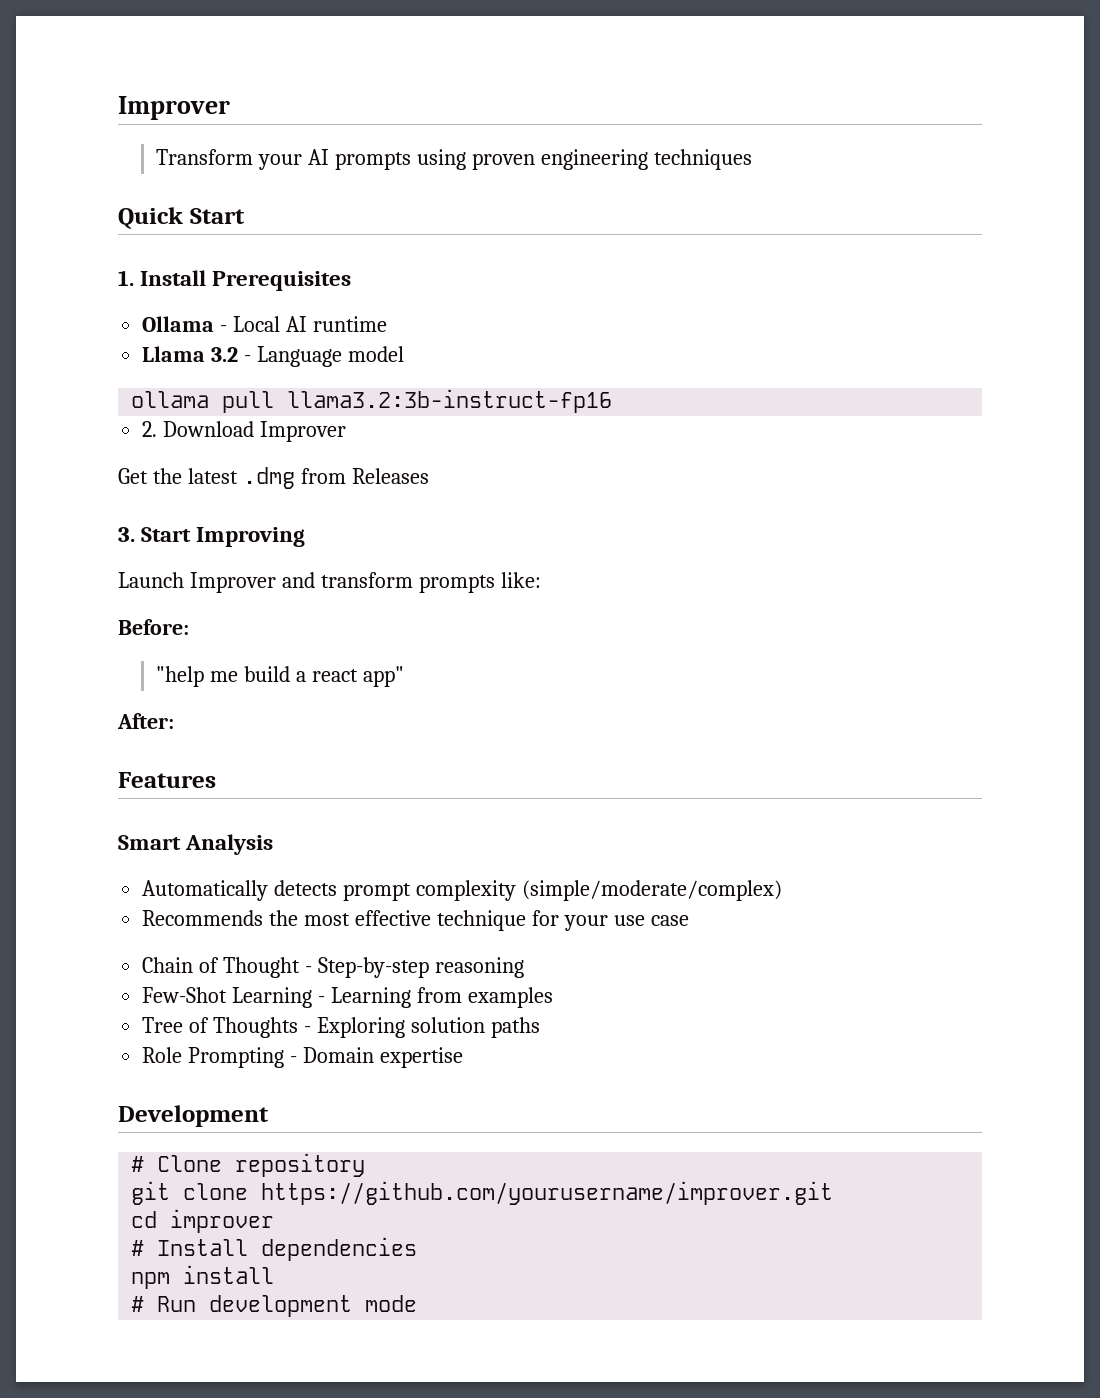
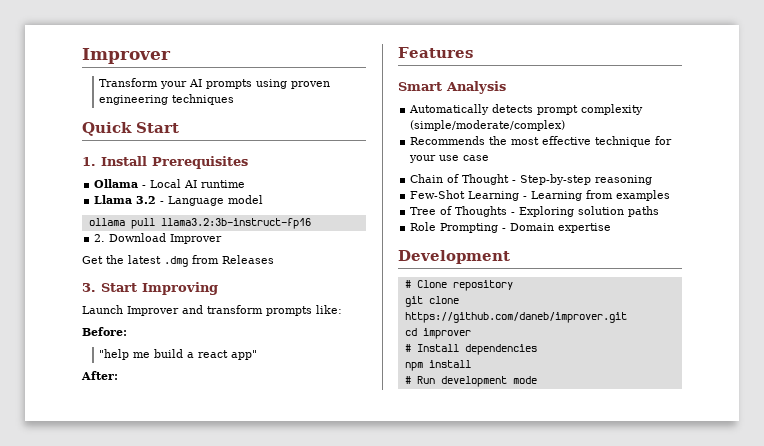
[261,1181,834,1205] https://github.com/yourusername/improver.git -> [404,312,627,323] https://github.com/daneb/improver.git

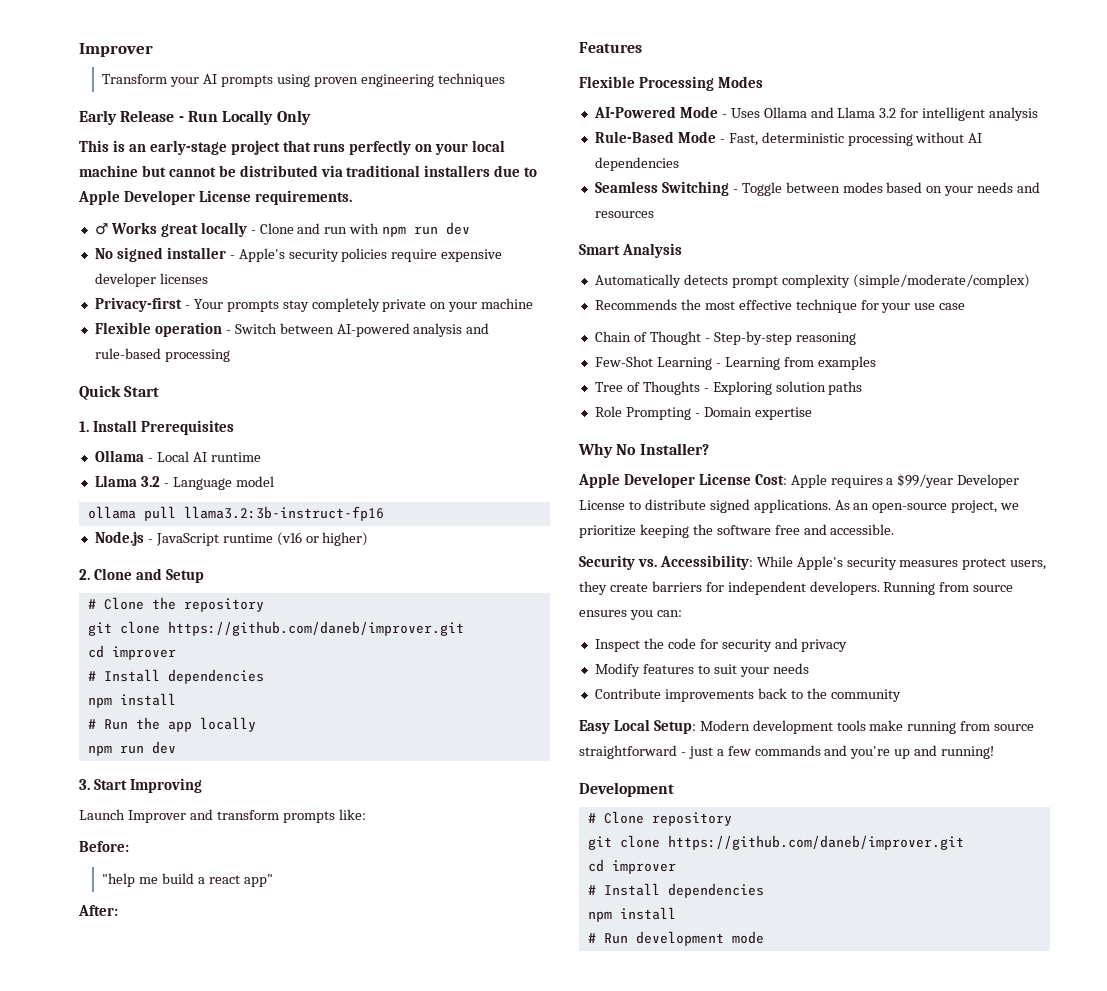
(235, 99) none -> [79,110,311,125] [79,140,506,155] [79,165,538,177] [78,190,352,205] [94,222,471,237] [94,247,503,262] [94,273,208,287] [94,297,534,312] [94,322,490,337] [94,348,230,362] // Early Release - Run Locally Only // This is an early-stage project that runs perfectly on your local machine but cannot be distributed via traditional installers due to Apple Developer License requirements. // ♂ Works great locally - Clone and run with npm run dev // No signed installer - Apple's security policies require expensive developer licenses // Privacy-first - Your prompts stay completely private on your machine // Flexible operation - Switch between AI-powered analysis and rule-based processing
[94,233,223,244] [82,255,274,267] 2. Download Improver // Get the latest .dmg from Releases -> [94,531,369,546] [79,568,205,583] [87,597,264,612] [87,621,464,636] [87,645,176,660] [87,669,264,684] [87,693,176,708] [87,717,256,732] [87,741,176,756] Node.js - JavaScript runtime (v16 or higher) // 2. Clone and Setup // # Clone the repository // git clone https://github.com/daneb/improver.git // cd improver // # Install dependencies // npm install // # Run the app locally // npm run dev
(473, 52) none -> [579,76,764,91] [593,106,1039,121] [594,131,983,146] [594,157,679,171] [594,181,1041,196] [594,211,654,218] // Flexible Processing Modes // AI-Powered Mode - Uses Ollama and Llama 3.2 for intelligent analysis // Rule-Based Mode - Fast, deterministic processing without AI dependencies // Seamless Switching - Toggle between modes based on your needs and resources
(612, 228) none -> [578,443,709,458] [578,473,1020,488] [579,499,1020,513] [579,524,895,538] [579,555,1047,570] [579,581,1014,595] [579,610,682,620] [594,638,848,652] [594,663,809,677] [594,688,901,702] [579,719,1035,734] [579,745,995,759] // Why No Installer? // Apple Developer License Cost: Apple requires a $99/year Developer License to distribute signed applications. As an open-source project, we prioritize keeping the software free and accessible. // Security vs. Accessibility: While Apple's security measures protect users, they create barriers for independent developers. Running from source ensures you can: // Inspect the code for security and privacy // Modify features to suit your needs // Contribute improvements back to the community // Easy Local Setup: Modern development tools make running from source straightforward - just a few commands and you're up and running!

